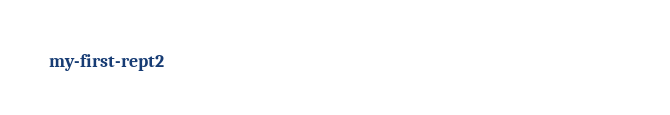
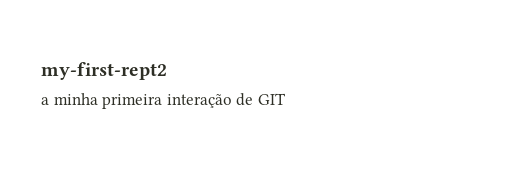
(164, 62) none -> [41,93,286,109] // a minha primeira interação de GIT

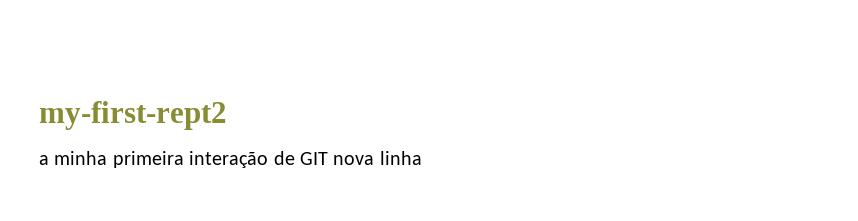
(286, 99) none -> [333,151,422,165] nova linha

